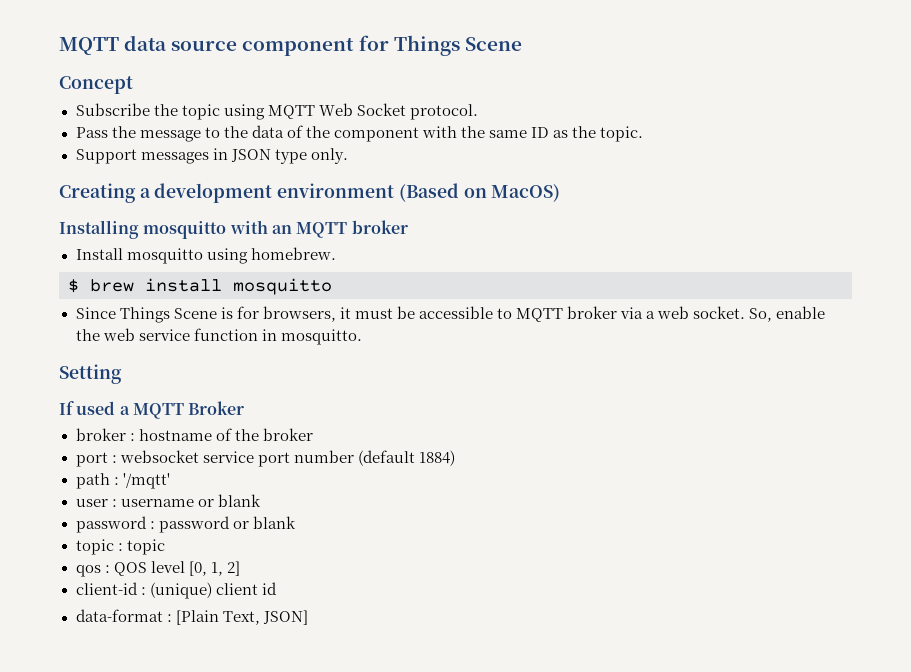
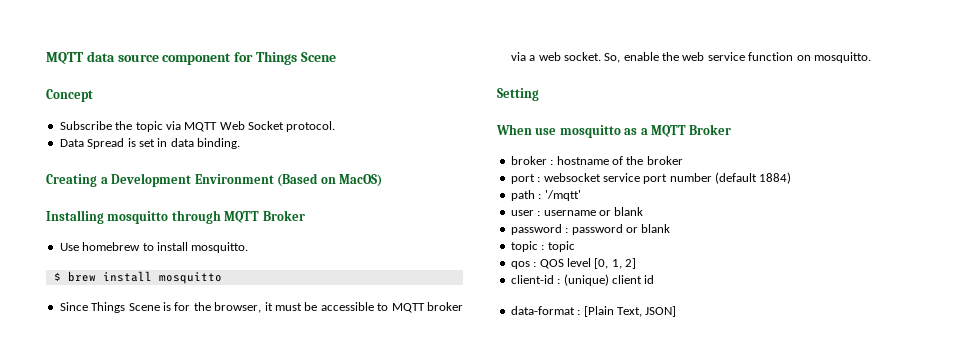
[223,104,265,120] using -> [165,121,181,130] via
[75,125,644,142] [75,148,348,164] Pass the message to the data of the component with the same ID as the topic. // Support messages in JSON type only. -> [59,138,240,149] Data Spread is set in data binding.
[154,183,395,203] development environment -> [111,173,274,187] Development Environment
[229,220,408,238] [75,247,336,264] with an MQTT broker // Install mosquitto using homebrew. -> [171,210,305,224] [59,242,249,253] through MQTT Broker // Use homebrew to install mosquitto.
[262,306,336,322] browsers, -> [193,302,262,313] the browser,
[261,329,277,341] in -> [796,55,811,61] on
[59,401,116,415] If used -> [496,124,638,138] When use mosquitto as

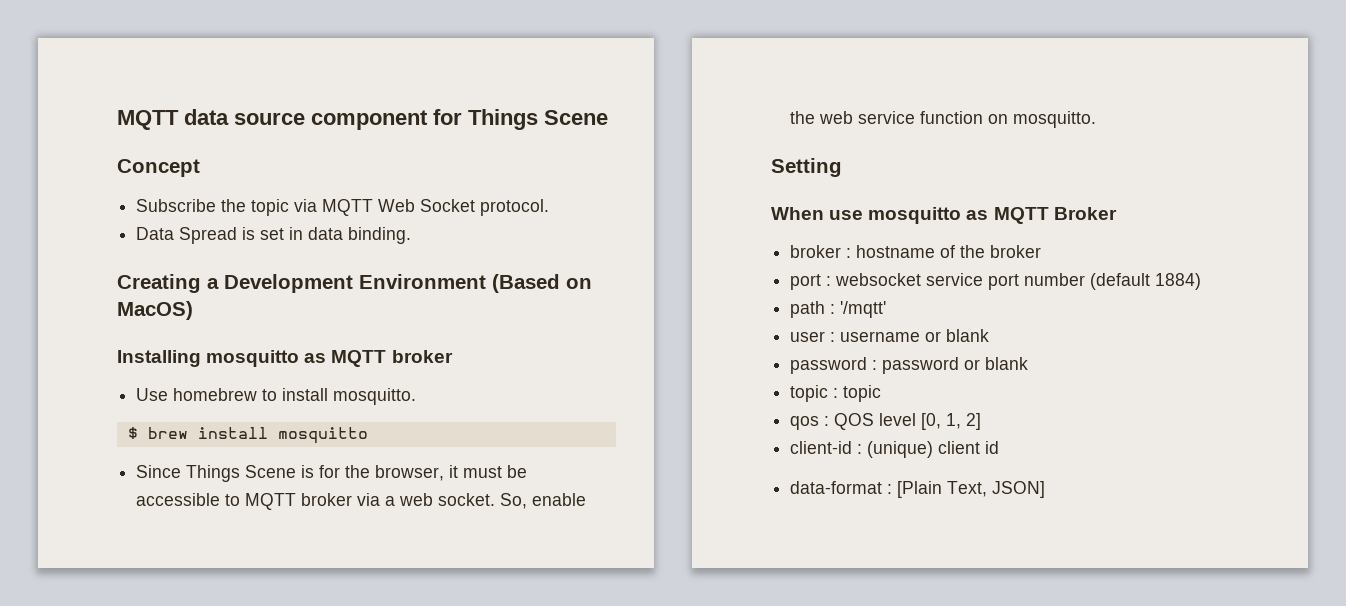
[171,210,305,224] through MQTT Broker -> [304,350,453,367] as MQTT broker
[640,128,648,135] a -> (989, 215) none

